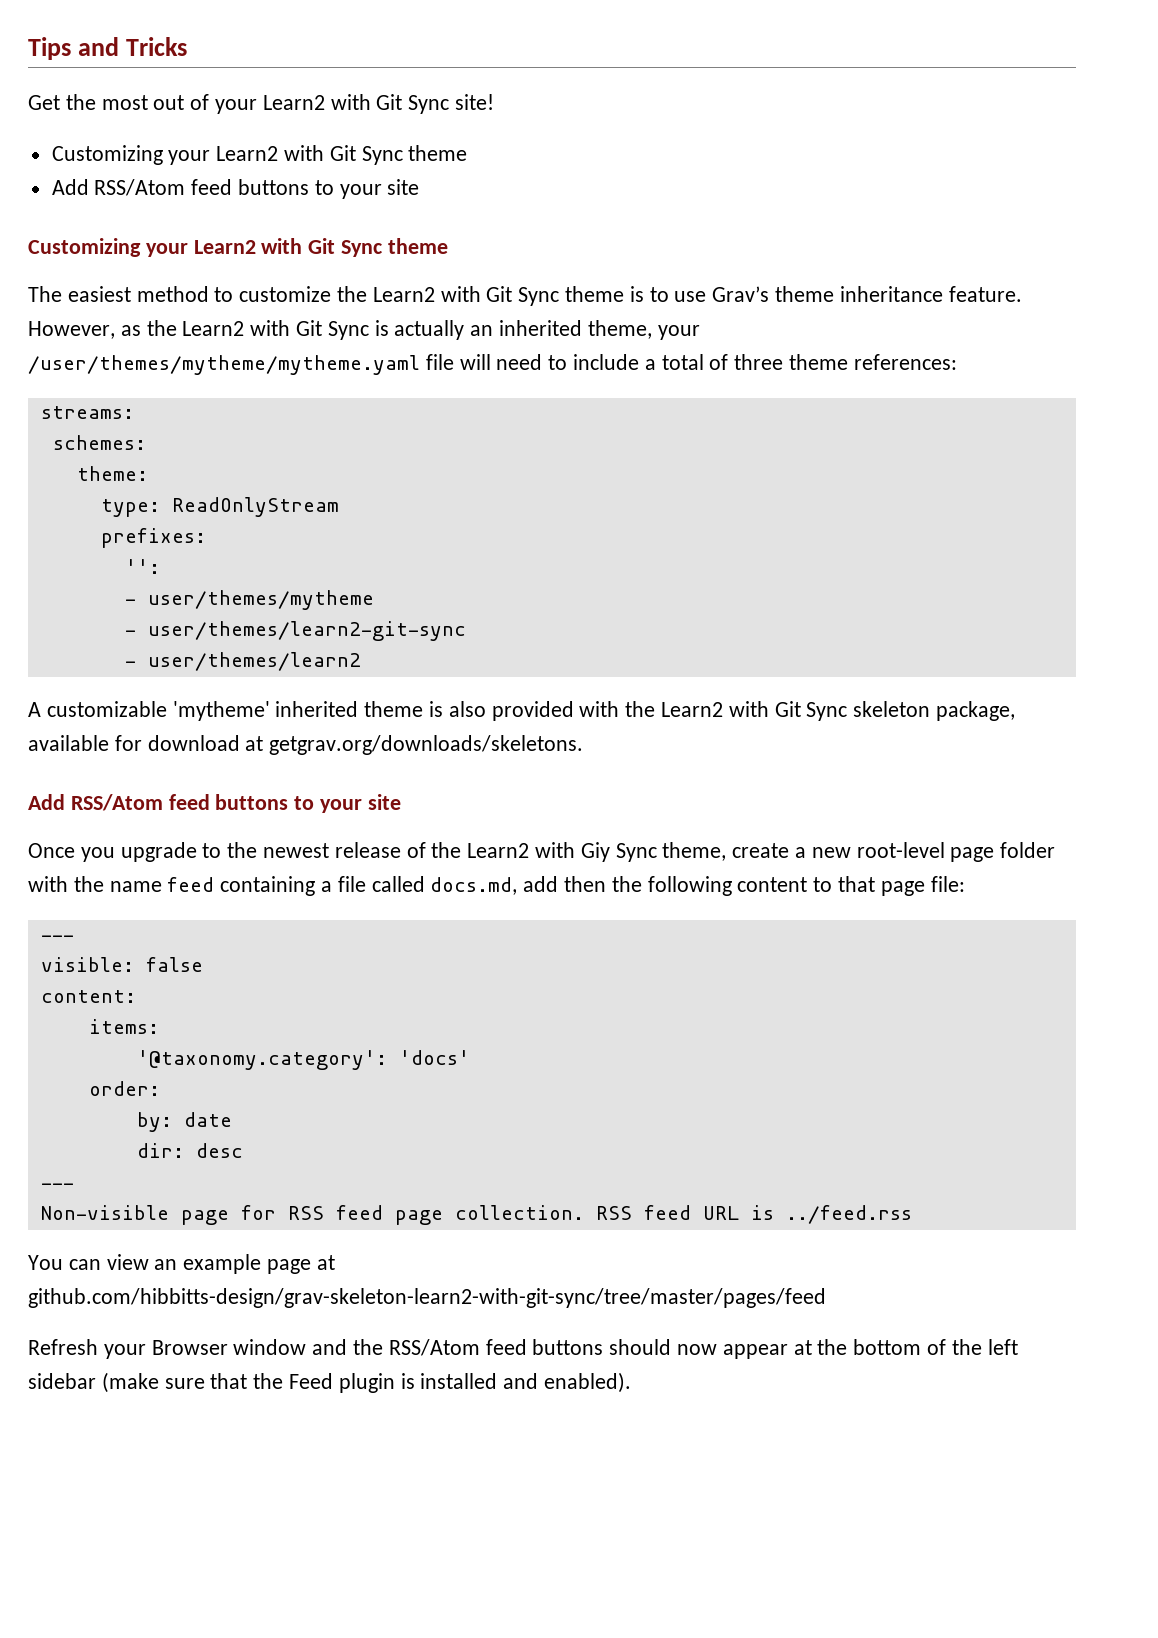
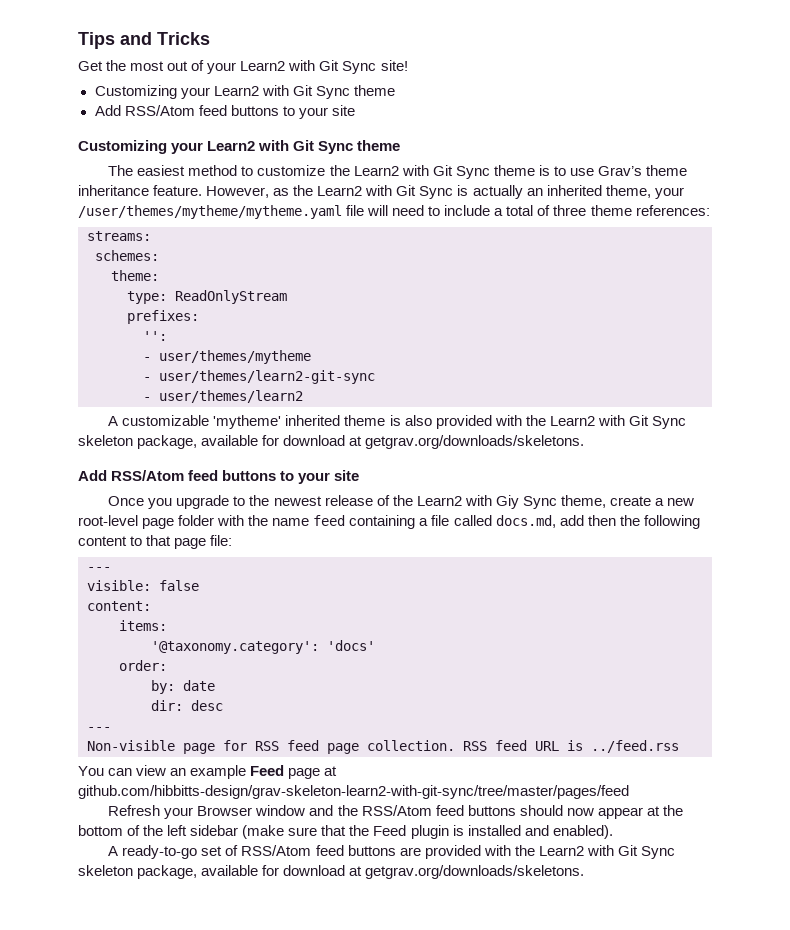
(262, 1264) none -> [250,765,285,776] Feed
(632, 1382) none -> [108,845,675,859] [78,865,585,879] // A ready-to-go set of RSS/Atom feed buttons are provided with the Learn2 with Git Sync skeleton package, available for download at getgrav.org/downloads/skeletons.

